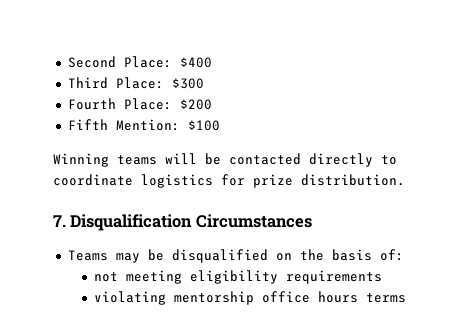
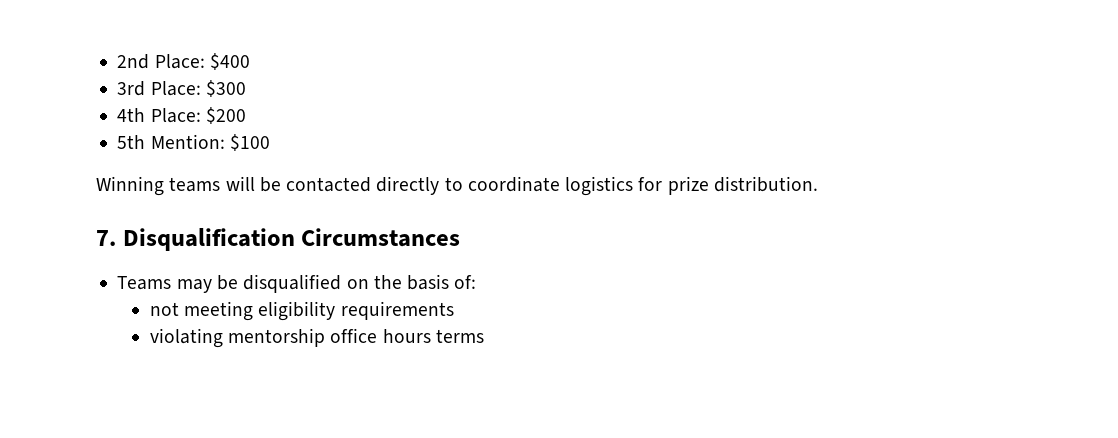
[67,56,116,68] Second -> [117,54,150,69] 2nd
[67,77,108,89] Third -> [117,81,146,96] 3rd
[67,98,116,110] Fourth -> [117,108,146,122] 4th
[67,119,108,130] Fifth -> [117,135,146,149] 5th

